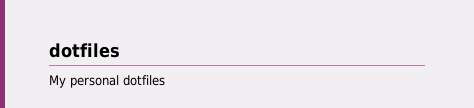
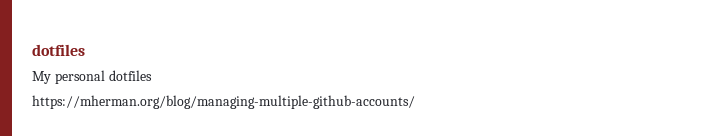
(165, 80) none -> [32,95,415,109] // https://mherman.org/blog/managing-multiple-github-accounts/

